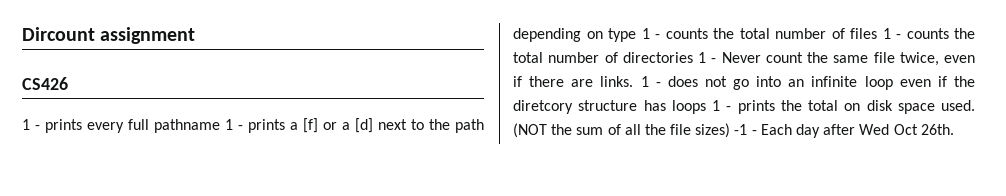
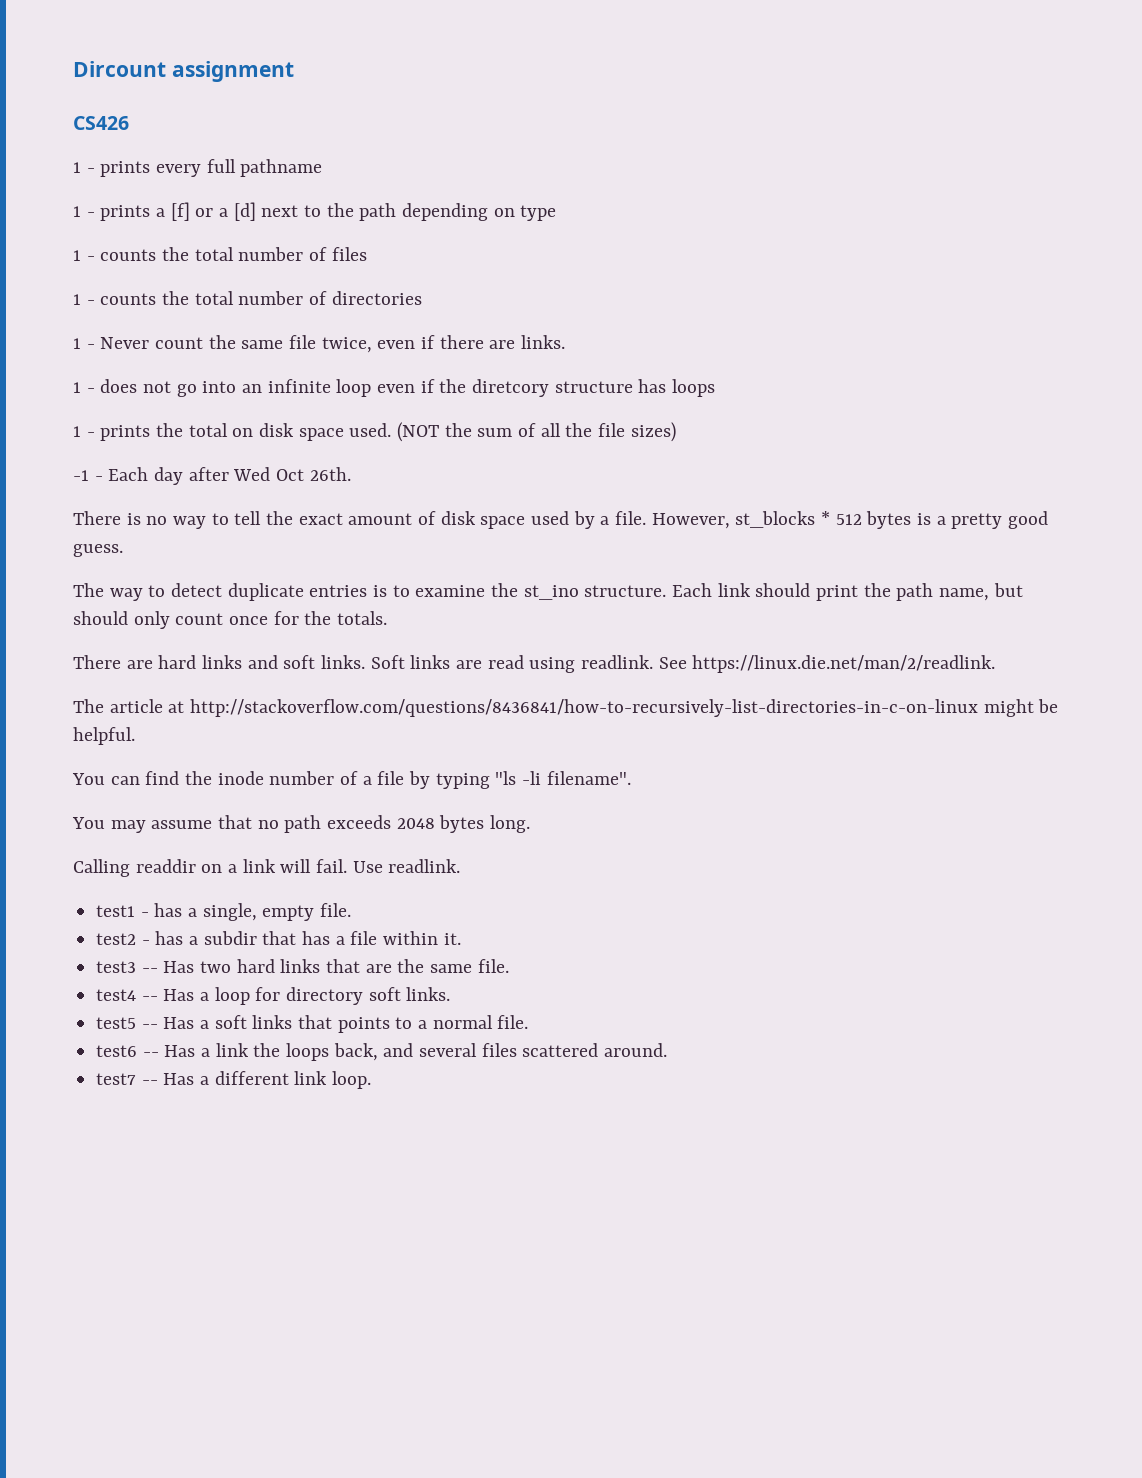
(220, 126) none -> (323, 168) //
(636, 35) none -> (557, 213) //
(877, 33) none -> (367, 254) //
(693, 57) none -> (422, 298) //
(634, 81) none -> (566, 342) //
(706, 107) none -> (716, 388) //
(731, 130) none -> (676, 432) //
(954, 129) none -> [73,511,1049,529] [73,544,123,557] [73,583,1023,601] [73,611,388,629] [73,655,996,673] [73,699,1059,717] [73,727,135,745] [72,771,631,789] [72,815,531,833] [73,859,461,877] [96,903,352,921] [96,931,461,945] [96,959,509,973] [96,987,451,1005] [96,1015,529,1033] [96,1043,668,1061] [96,1071,372,1089] // There is no way to tell the exact amount of disk space used by a file. However, st_blocks * 512 bytes is a pretty good guess. // The way to detect duplicate entries is to examine the st_ino structure. Each link should print the path name, but should only count once for the totals. // There are hard links and soft links. Soft links are read using readlink. See https://linux.die.net/man/2/readlink. // The article at http://stackoverflow.com/questions/8436841/how-to-recursively-list-directories-in-c-on-linux might be helpful. // You can find the inode number of a file by typing "ls -li filename". // You may assume that no path exceeds 2048 bytes long. // Calling readdir on a link will fail. Use readlink. // test1 - has a single, empty file. // test2 - has a subdir that has a file within it. // test3 -- Has two hard links that are the same file. // test4 -- Has a loop for directory soft links. // test5 -- Has a soft links that points to a normal file. // test6 -- Has a link the loops back, and several files scattered around. // test7 -- Has a different link loop.

